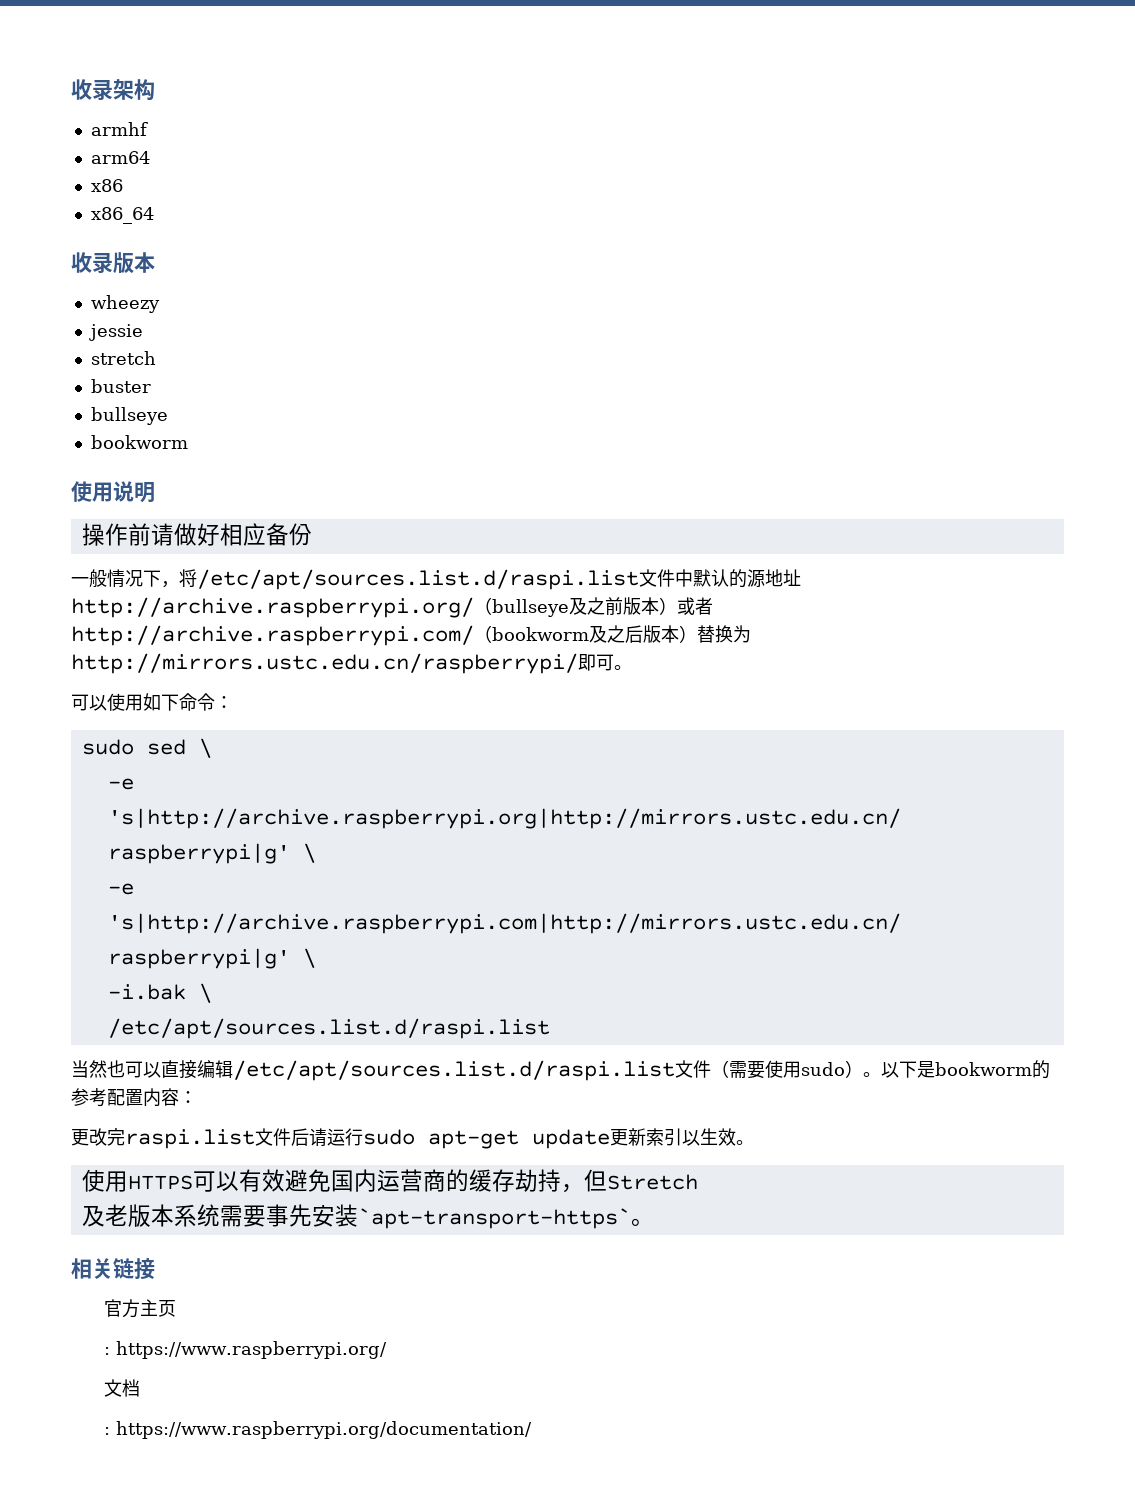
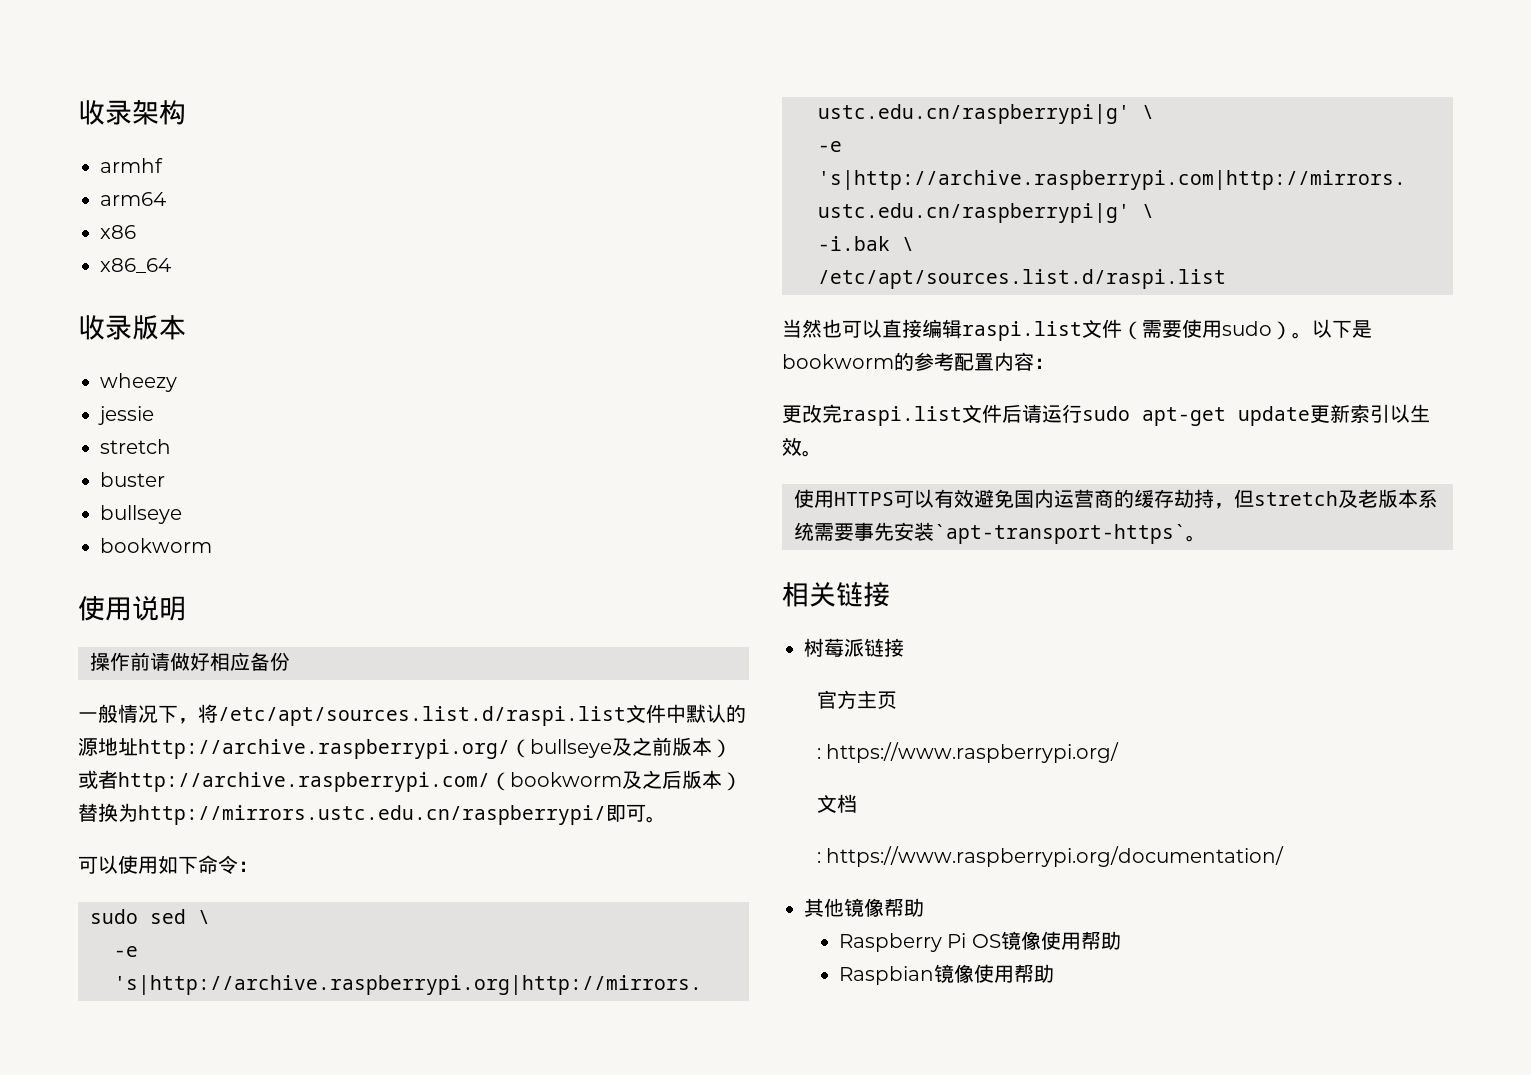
[233,1060,675,1081] /etc/apt/sources.list.d/raspi.list -> [962,321,1082,341] raspi.list
[606,1174,698,1190] Stretch // -> [1254,491,1338,506] stretch
(155, 1269) none -> [804,638,904,657] // 树莓派链接
(533, 1430) none -> [804,898,924,917] [838,931,1121,952] [838,964,1054,985] // 其他镜像帮助 // Raspberry Pi OS镜像使用帮助 // Raspbian镜像使用帮助

